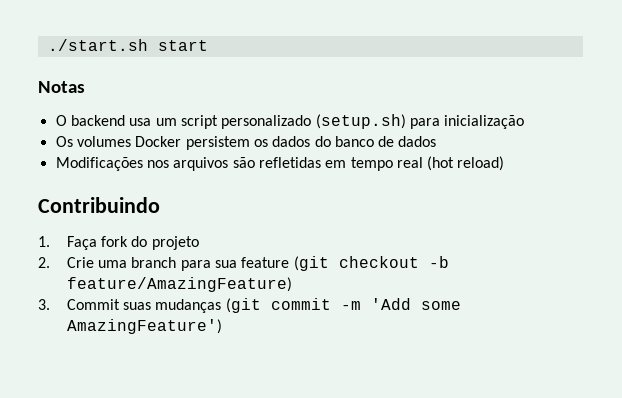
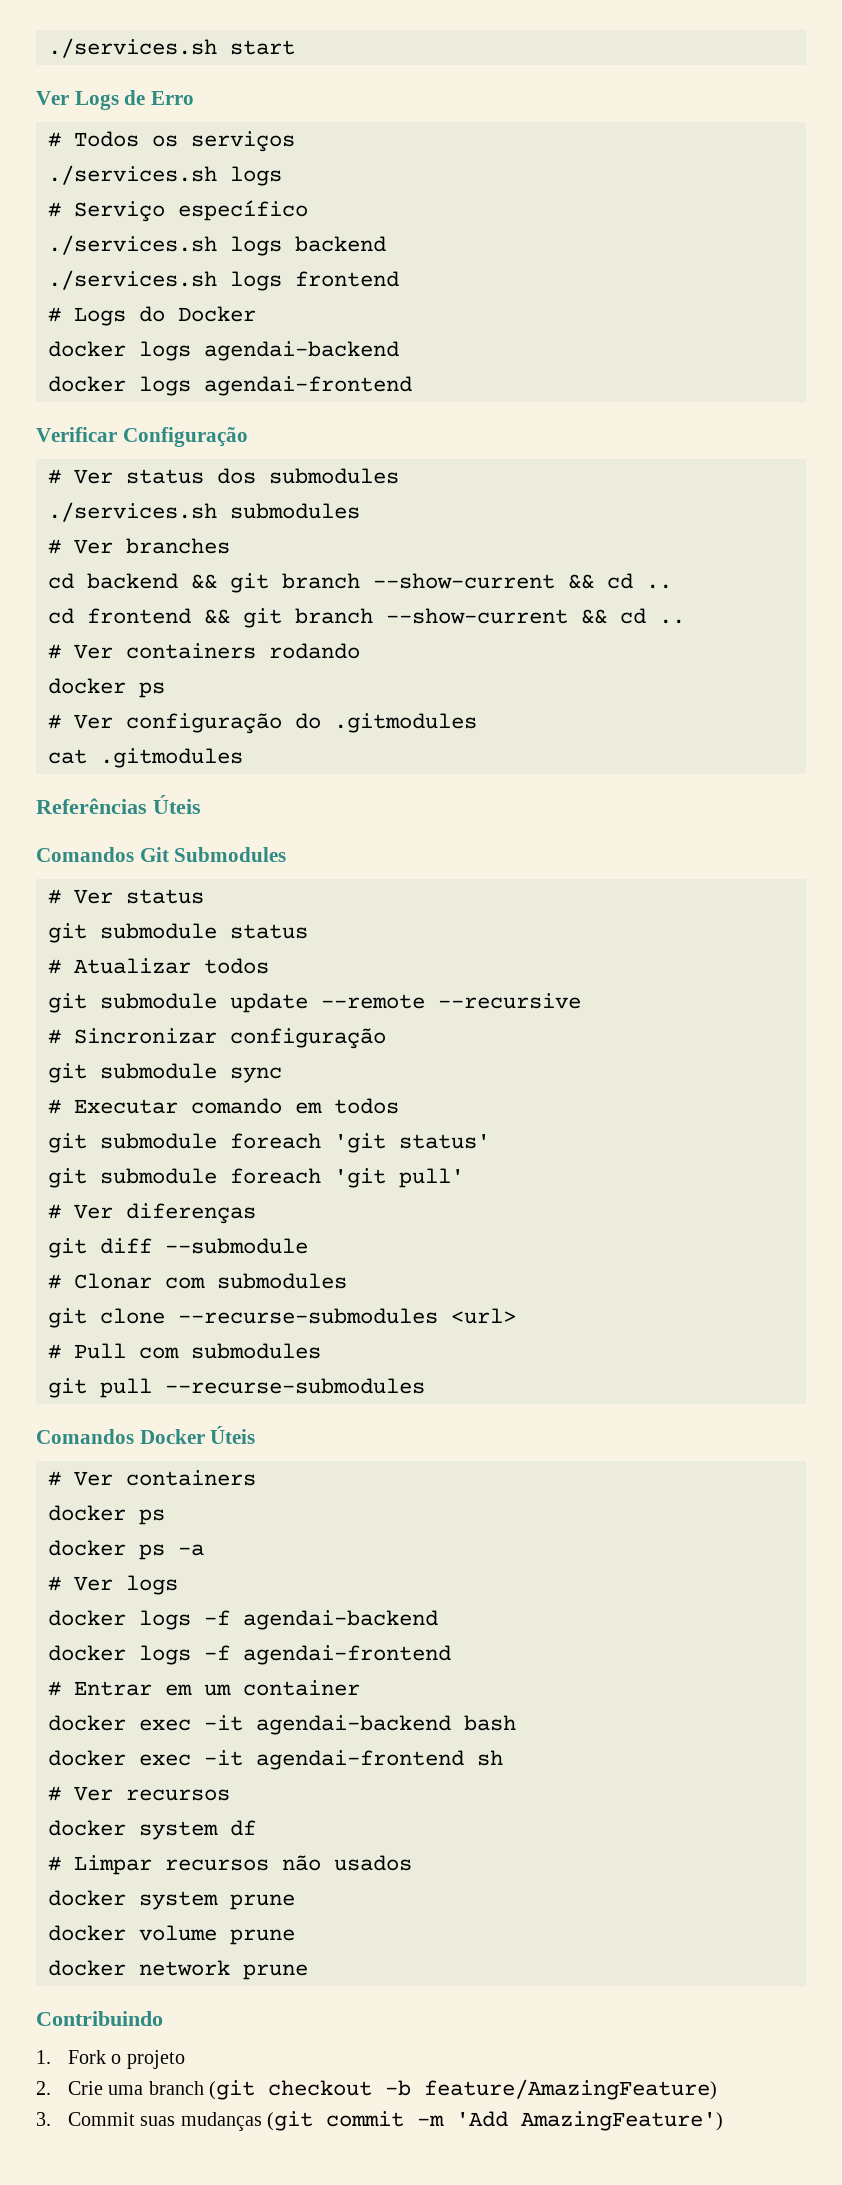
[47,39,148,51] ./start.sh -> [48,38,217,58] ./services.sh
[38,81,85,93] [55,114,525,129] [55,136,437,150] [55,156,505,171] Notas // O backend usa um script personalizado (setup.sh) para inicialização // Os volumes Docker persistem os dados do banco de dados // Modificações nos arquivos são refletidas em tempo real (hot reload) -> [36,90,195,110] [48,131,295,152] [48,165,282,186] [48,200,308,222] [48,235,386,256] [48,270,399,291] [48,306,256,326] [48,341,399,361] [48,376,412,396] [36,427,248,447] [48,468,399,484] [48,502,360,522] [48,538,230,554] [48,573,672,593] [48,608,685,628] [48,643,360,659] [48,678,165,698] [48,713,477,734] [48,748,243,768] [36,795,201,814] [36,847,287,862] [48,889,204,904] [48,923,308,943] [48,958,269,974] [48,993,581,1013] [48,1028,386,1049] [48,1063,282,1083] [48,1098,399,1114] [48,1133,490,1153] [48,1168,464,1188] [48,1203,256,1224] [48,1238,308,1258] [48,1273,347,1289] [48,1308,516,1328] [48,1343,321,1359] [48,1378,425,1398] [36,1426,256,1444] [48,1470,256,1486] [48,1505,165,1525] [48,1540,204,1560] [48,1575,178,1595] [48,1610,438,1630] [48,1645,451,1665] [48,1680,360,1696] [48,1715,516,1735] [48,1750,503,1770] [48,1786,230,1801] [48,1820,256,1840] [48,1855,412,1875] [48,1890,295,1910] [48,1925,295,1945] [48,1960,308,1980] Ver Logs de Erro // # Todos os serviços // ./services.sh logs // # Serviço específico // ./services.sh logs backend // ./services.sh logs frontend // # Logs do Docker // docker logs agendai-backend // docker logs agendai-frontend // Verificar Configuração // # Ver status dos submodules // ./services.sh submodules // # Ver branches // cd backend && git branch --show-current && cd .. // cd frontend && git branch --show-current && cd .. // # Ver containers rodando // docker ps // # Ver configuração do .gitmodules // cat .gitmodules // Referências Úteis // Comandos Git Submodules // # Ver status // git submodule status // # Atualizar todos // git submodule update --remote --recursive // # Sincronizar configuração // git submodule sync // # Executar comando em todos // git submodule foreach 'git status' // git submodule foreach 'git pull' // # Ver diferenças // git diff --submodule // # Clonar com submodules // git clone --recurse-submodules <url> // # Pull com submodules // git pull --recurse-submodules // Comandos Docker Úteis // # Ver containers // docker ps // docker ps -a // # Ver logs // docker logs -f agendai-backend // docker logs -f agendai-frontend // # Entrar em um container // docker exec -it agendai-backend bash // docker exec -it agendai-frontend sh // # Ver recursos // docker system df // # Limpar recursos não usados // docker system prune // docker volume prune // docker network prune
[66,236,148,250] Faça fork do -> [67,2050,122,2064] Fork o
[180,257,290,271] para sua feature -> (204, 2088) none
[420,301,461,310] some -> (509, 2119) none

